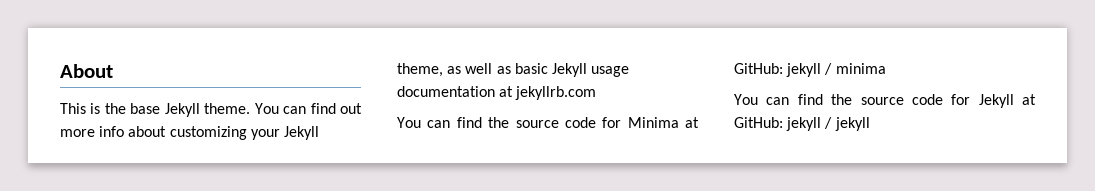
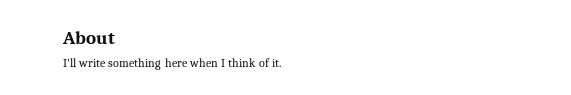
[60,103,363,117] [60,126,319,140] [397,63,630,77] [397,86,597,100] [397,117,699,128] [734,63,886,77] [734,94,1036,108] [734,117,870,131] This is the base Jekyll theme. You can find out more info about customizing your Jekyll theme, as well as basic Jekyll usage documentation at jekyllrb.com // You can find the source code for Minima at GitHub: jekyll / minima // You can find the source code for Jekyll at GitHub: jekyll / jekyll -> [63,58,281,70] I'll write something here when I think of it.

